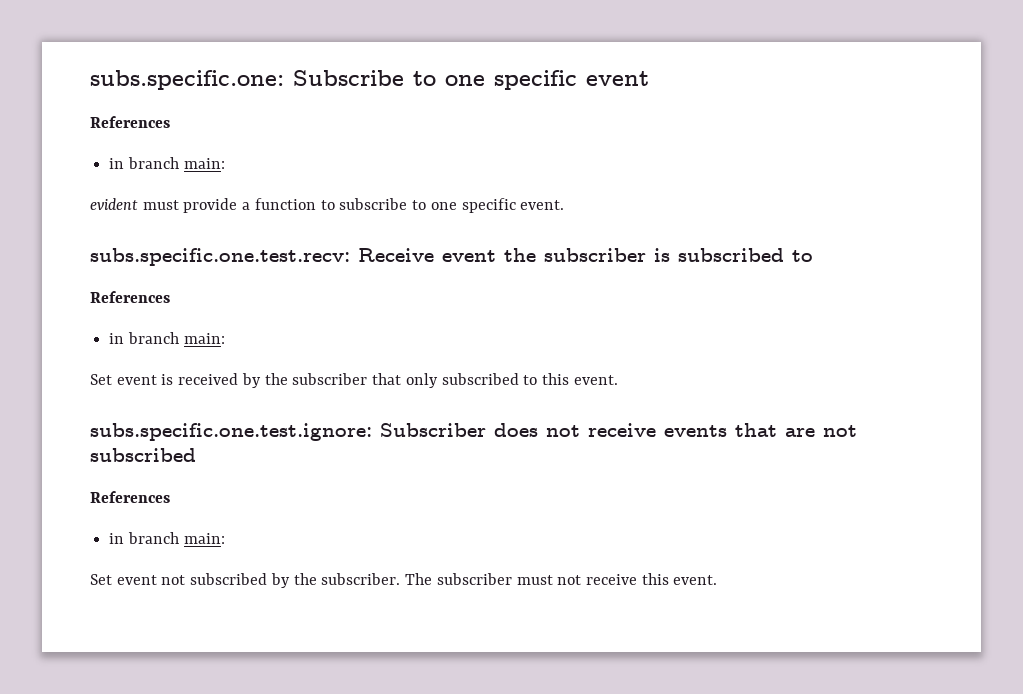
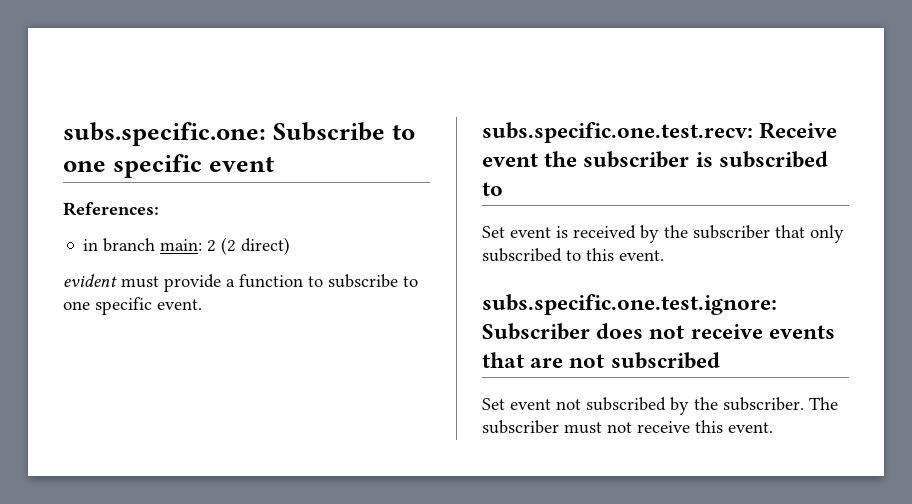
[90,116,170,128] [109,157,225,169] References // in branch main: -> [63,202,159,216] [83,237,291,255] References: // in branch main: 2 (2 direct)
[90,291,170,303] [109,332,225,344] // References // in branch main: -> (503, 189) none
[90,491,170,503] [109,532,225,544] // References // in branch main: -> (720, 360) none

